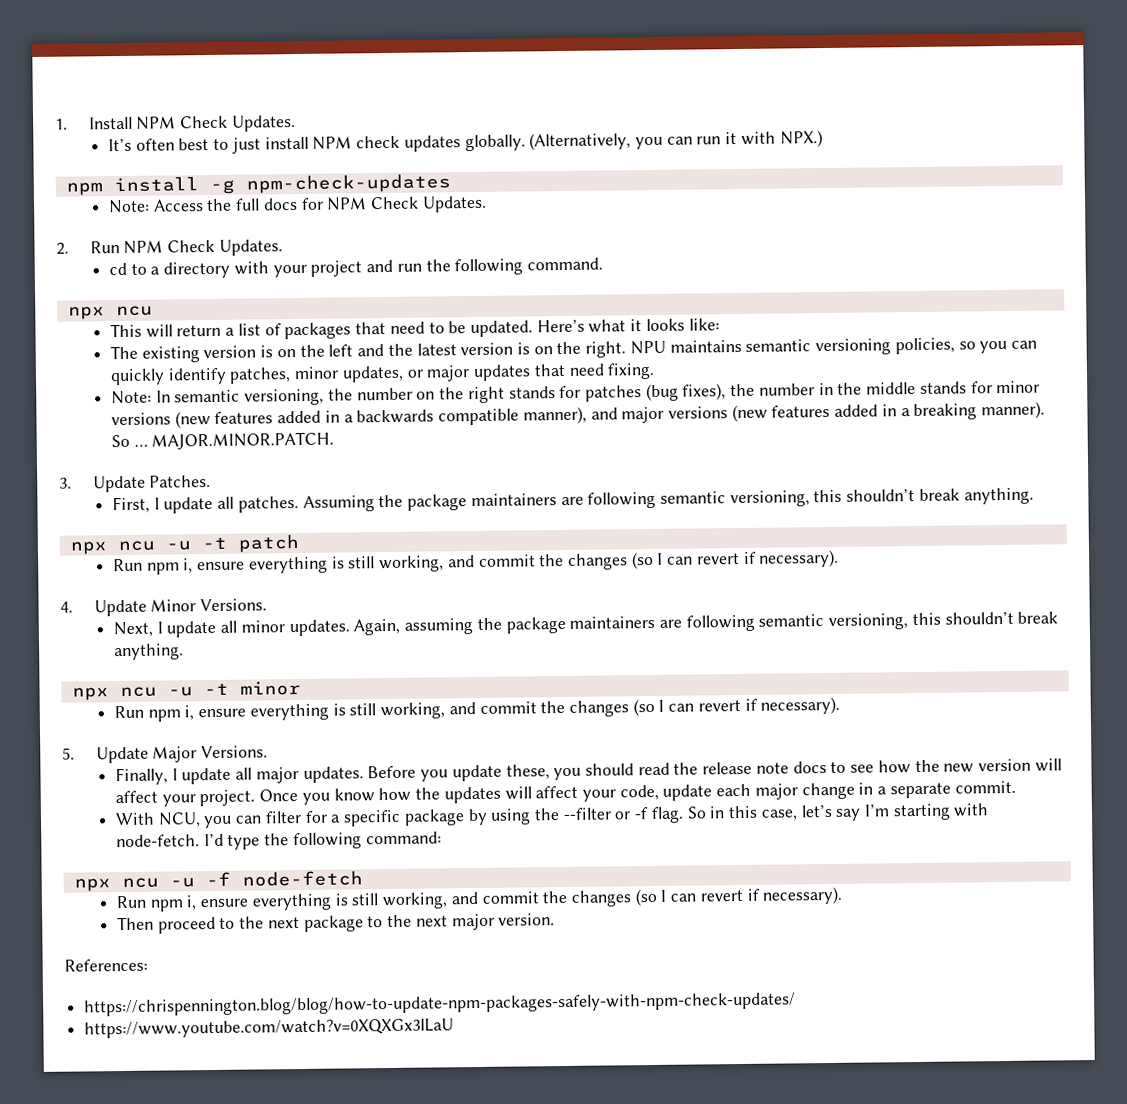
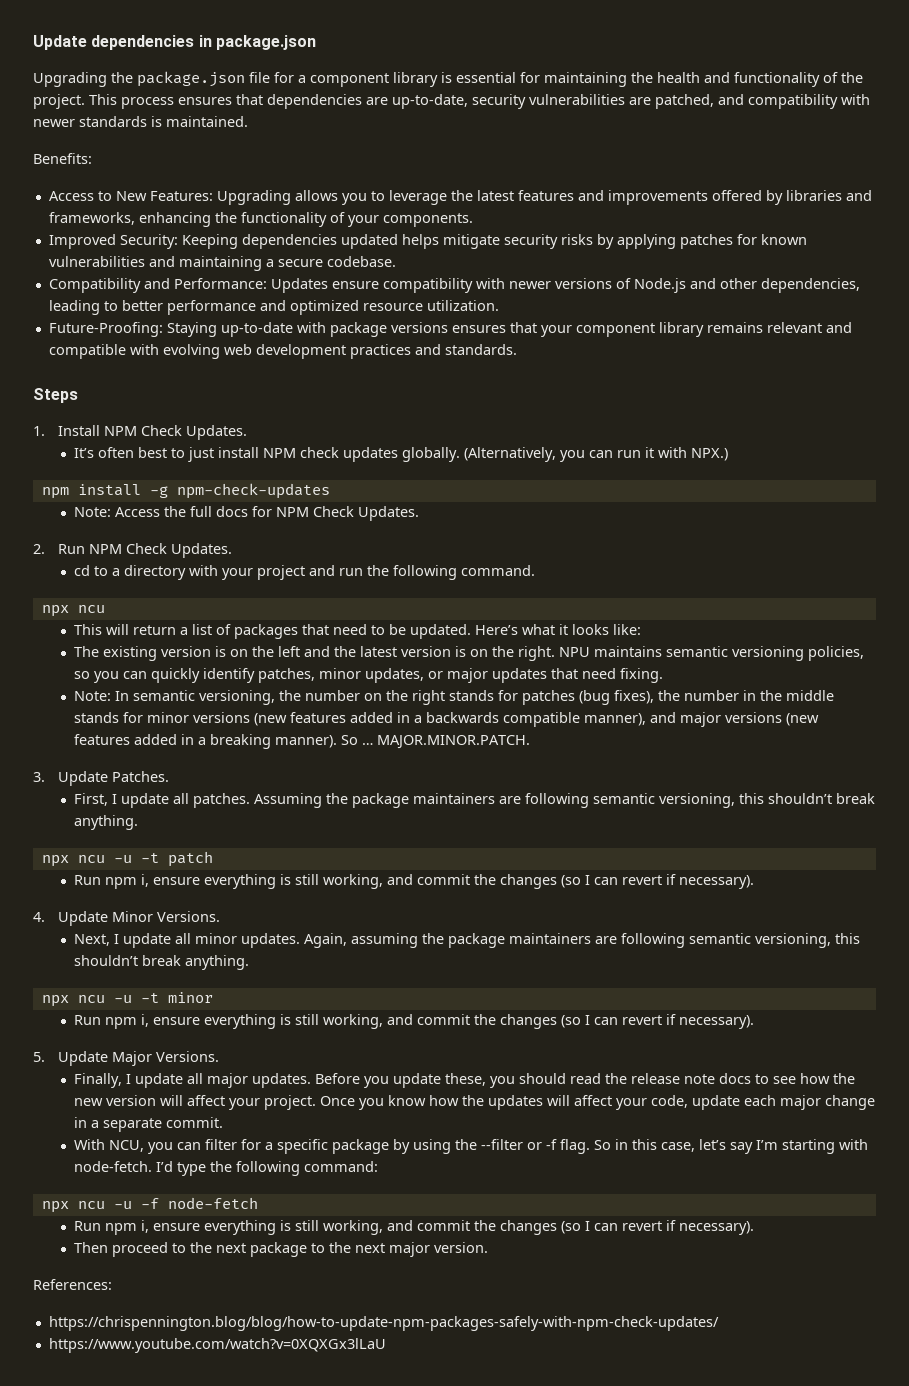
(55, 124) none -> [33,35,316,50] [33,71,863,87] [33,94,870,109] [33,116,248,127] [33,153,92,164] [48,190,872,205] [48,212,473,227] [48,234,807,249] [48,256,396,271] [48,278,860,293] [48,300,499,315] [48,322,852,337] [48,344,517,359] [33,388,78,403] Update dependencies in package.json // Upgrading the package.json file for a component library is essential for maintaining the health and functionality of the project. This process ensures that dependencies are up-to-date, security vulnerabilities are patched, and compatibility with newer standards is maintained. // Benefits: // Access to New Features: Upgrading allows you to leverage the latest features and improvements offered by libraries and frameworks, enhancing the functionality of your components. // Improved Security: Keeping dependencies updated helps mitigate security risks by applying patches for known vulnerabilities and maintaining a secure codebase. // Compatibility and Performance: Updates ensure compatibility with newer versions of Node.js and other dependencies, leading to better performance and optimized resource utilization. // Future-Proofing: Staying up-to-date with package versions ensures that your component library remains relevant and compatible with evolving web development practices and standards. // Steps //

